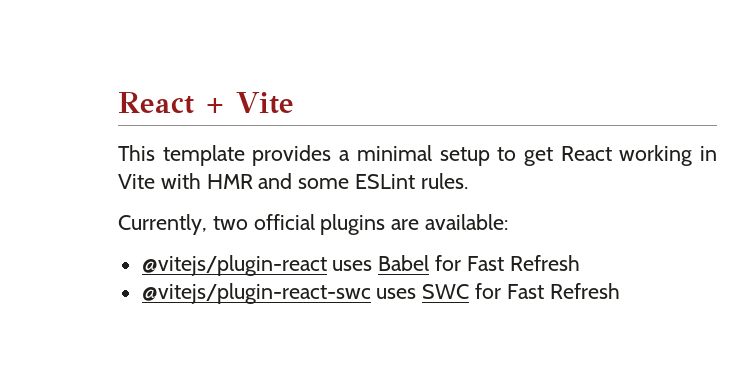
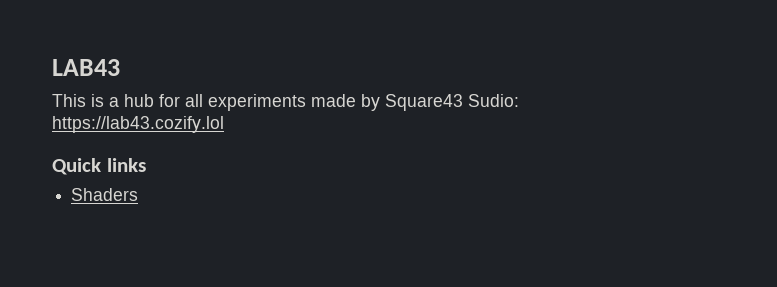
[118,92,294,114] [118,145,717,166] [118,173,468,189] [118,214,509,235] [141,255,580,276] [141,283,620,304] React + Vite // This template provides a minimal setup to get React working in Vite with HMR and some ESLint rules. // Currently, two official plugins are available: // @vitejs/plugin-react uses Babel for Fast Refresh // @vitejs/plugin-react-swc uses SWC for Fast Refresh -> [52,59,120,76] [52,94,519,111] [52,116,224,133] [52,158,146,175] [71,188,139,201] LAB43 // This is a hub for all experiments made by Square43 Sudio: // https://lab43.cozify.lol // Quick links // Shaders

